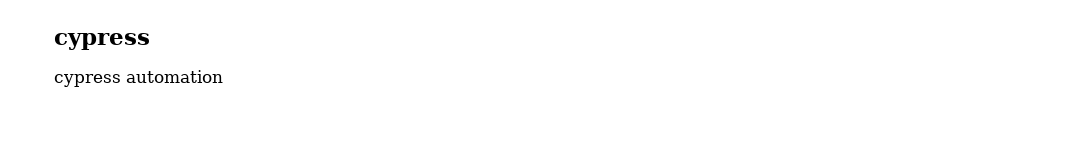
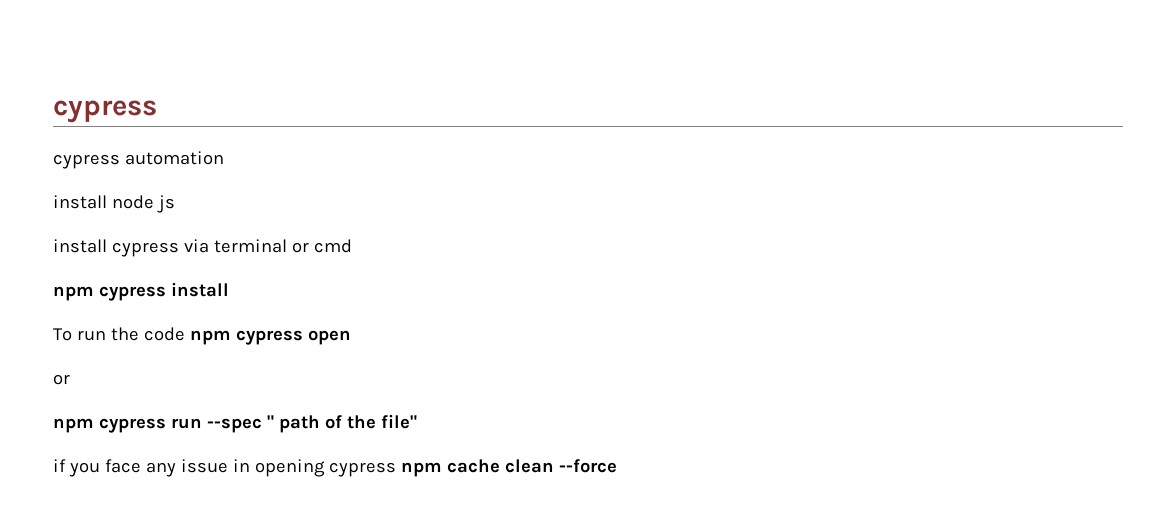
(223, 76) none -> [53,195,175,213] [53,239,352,257] [53,282,229,301] [53,327,351,345] [53,374,70,385] [53,414,417,433] [53,459,617,477] // install node js // install cypress via terminal or cmd // npm cypress install // To run the code npm cypress open // or // npm cypress run --spec " path of the file" // if you face any issue in opening cypress npm cache clean --force

